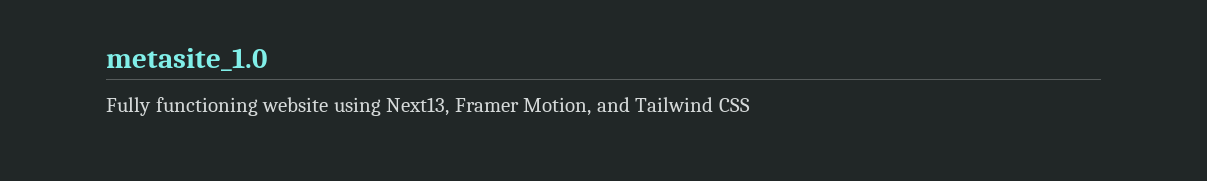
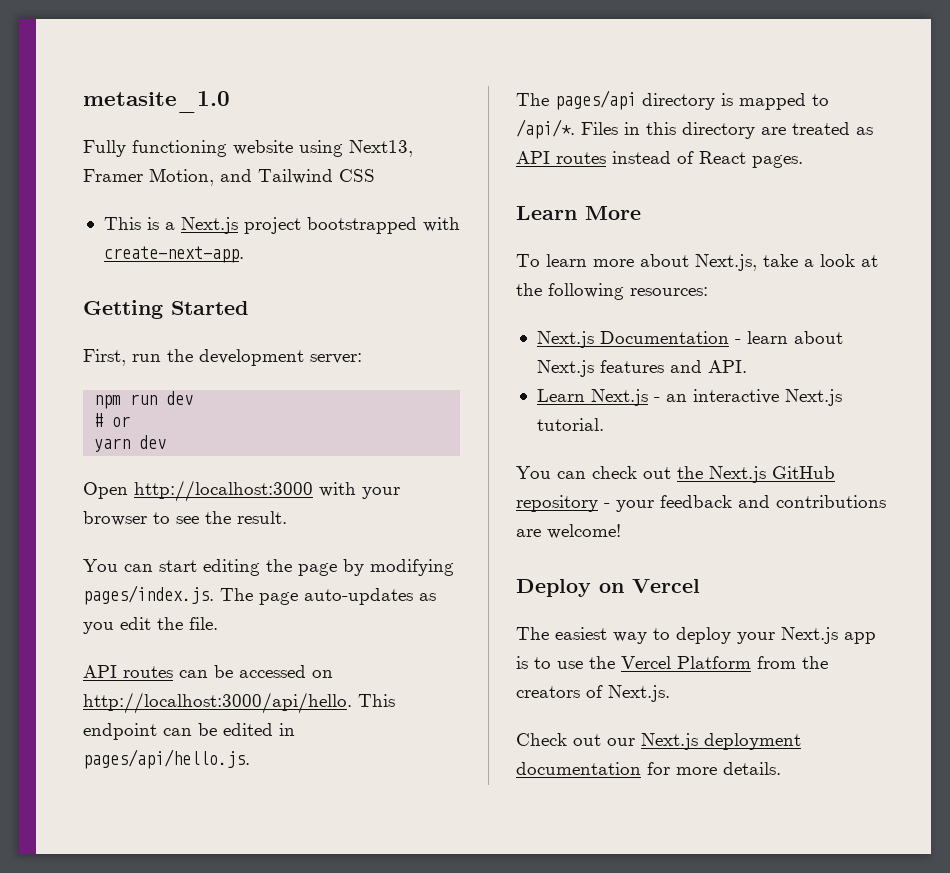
(750, 105) none -> [103,217,460,234] [103,246,244,263] [83,300,248,319] [83,349,362,366] [94,391,194,409] [94,413,131,427] [94,435,167,452] [83,480,400,502] [83,511,287,526] [83,559,454,576] [83,585,436,605] [83,617,218,634] [83,665,333,678] [83,692,395,714] [83,723,295,740] [83,749,250,769] [516,90,829,110] [516,119,873,139] [516,151,803,168] [516,206,641,220] [516,254,878,271] [516,283,708,300] [536,331,843,348] [536,360,747,377] [536,389,842,406] [536,418,604,431] [516,466,835,483] [516,495,886,512] [516,524,621,539] [516,579,700,597] [516,627,876,644] [516,656,828,669] [516,685,670,702] [516,733,801,750] [516,762,781,775] // This is a Next.js project bootstrapped with create-next-app. // Getting Started // First, run the development server: // npm run dev // # or // yarn dev // Open http://localhost:3000 with your browser to see the result. // You can start editing the page by modifying pages/index.js. The page auto-updates as you edit the file. // API routes can be accessed on http://localhost:3000/api/hello. This endpoint can be edited in pages/api/hello.js. // The pages/api directory is mapped to /api/*. Files in this directory are treated as API routes instead of React pages. // Learn More // To learn more about Next.js, take a look at the following resources: // Next.js Documentation - learn about Next.js features and API. // Learn Next.js - an interactive Next.js tutorial. // You can check out the Next.js GitHub repository - your feedback and contributions are welcome! // Deploy on Vercel // The easiest way to deploy your Next.js app is to use the Vercel Platform from the creators of Next.js. // Check out our Next.js deployment documentation for more details.

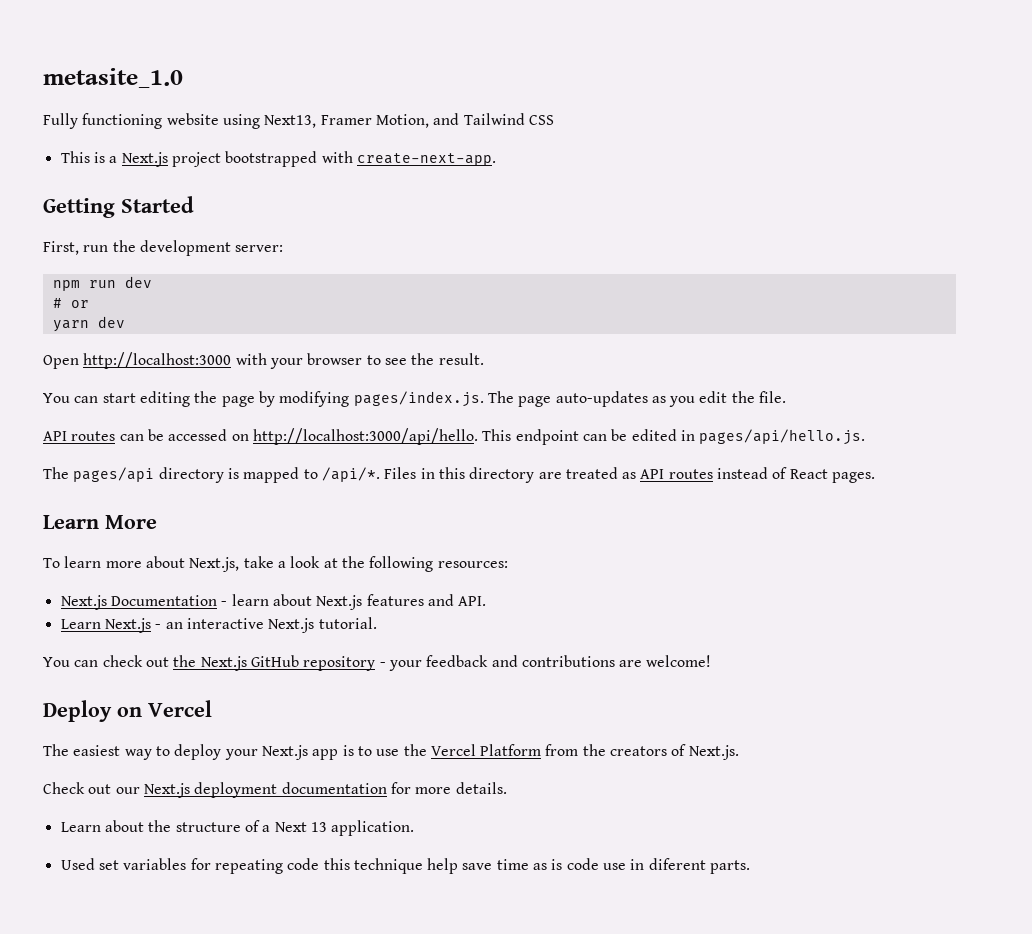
(781, 768) none -> [60,820,415,836] [60,858,751,874] // Learn about the structure of a Next 13 application. // Used set variables for repeating code this technique help save time as is code use in diferent parts.

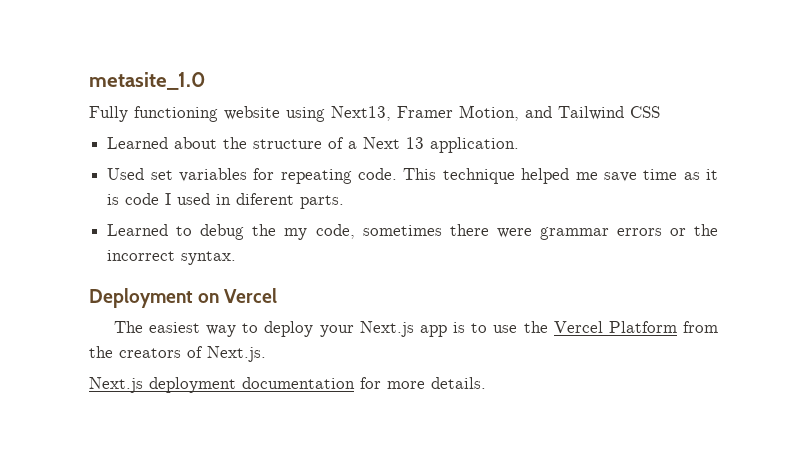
[60,151,496,167] [43,196,194,218] [43,240,284,256] [52,276,152,291] [52,298,89,308] [52,316,125,332] [43,352,484,369] [43,391,787,407] [43,428,866,445] [43,467,876,483] [43,515,157,529] [43,556,508,572] [60,594,487,610] [60,617,377,633] [43,655,712,671] [43,700,112,722] This is a Next.js project bootstrapped with create-next-app. // Getting Started // First, run the development server: // npm run dev // # or // yarn dev // Open http://localhost:3000 with your browser to see the result. // You can start editing the page by modifying pages/index.js. The page auto-updates as you edit the file. // API routes can be accessed on http://localhost:3000/api/hello. This endpoint can be edited in pages/api/hello.js. // The pages/api directory is mapped to /api/*. Files in this directory are treated as API routes instead of React pages. // Learn More // To learn more about Next.js, take a look at the following resources: // Next.js Documentation - learn about Next.js features and API. // Learn Next.js - an interactive Next.js tutorial. // You can check out the Next.js GitHub repository - your feedback and contributions are welcome! // Deploy -> [107,137,520,153] [107,168,719,184] [107,193,345,209] [107,224,718,240] [107,250,237,265] [89,288,193,308] Learned about the structure of a Next 13 application. // Used set variables for repeating code. This technique helped me save time as it is code I used in diferent parts. // Learned to debug the my code, sometimes there were grammar errors or the incorrect syntax. // Deployment
[43,782,140,794] Check out our -> (266, 354) none
[60,820,415,836] [60,858,751,874] // Learn about the structure of a Next 13 application. // Used set variables for repeating code this technique help save time as is code use in diferent parts. -> (486, 383) none

